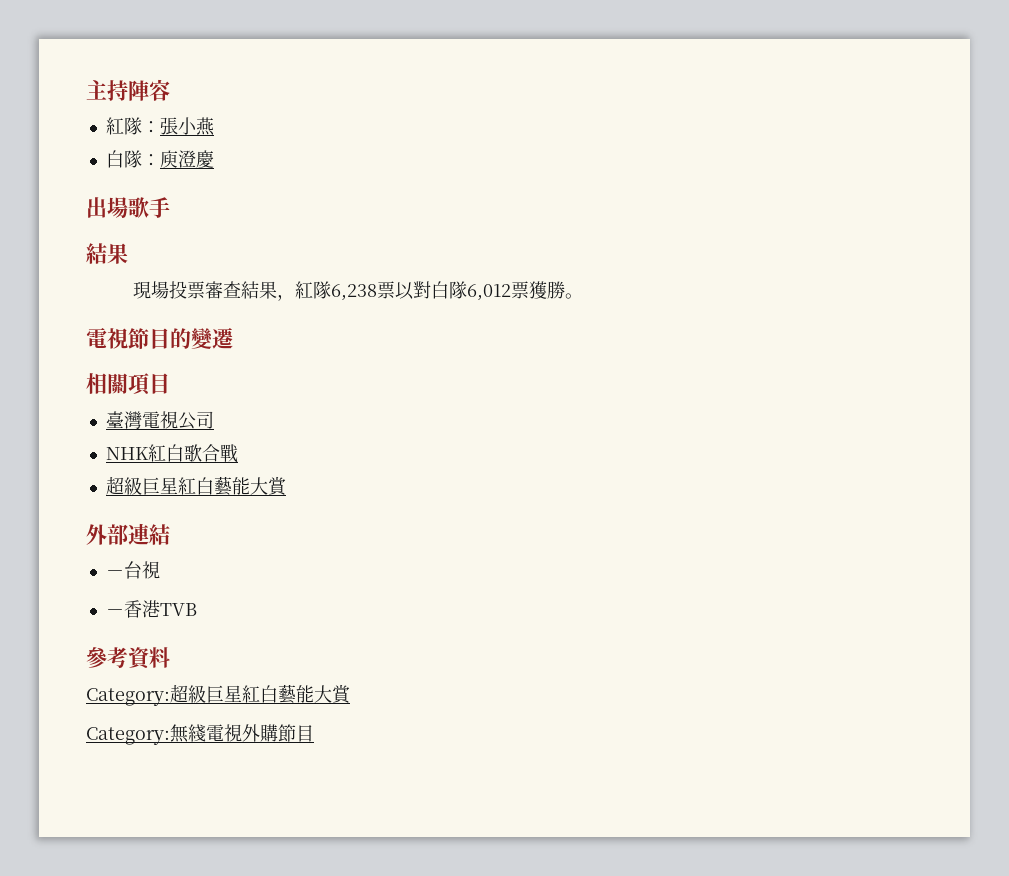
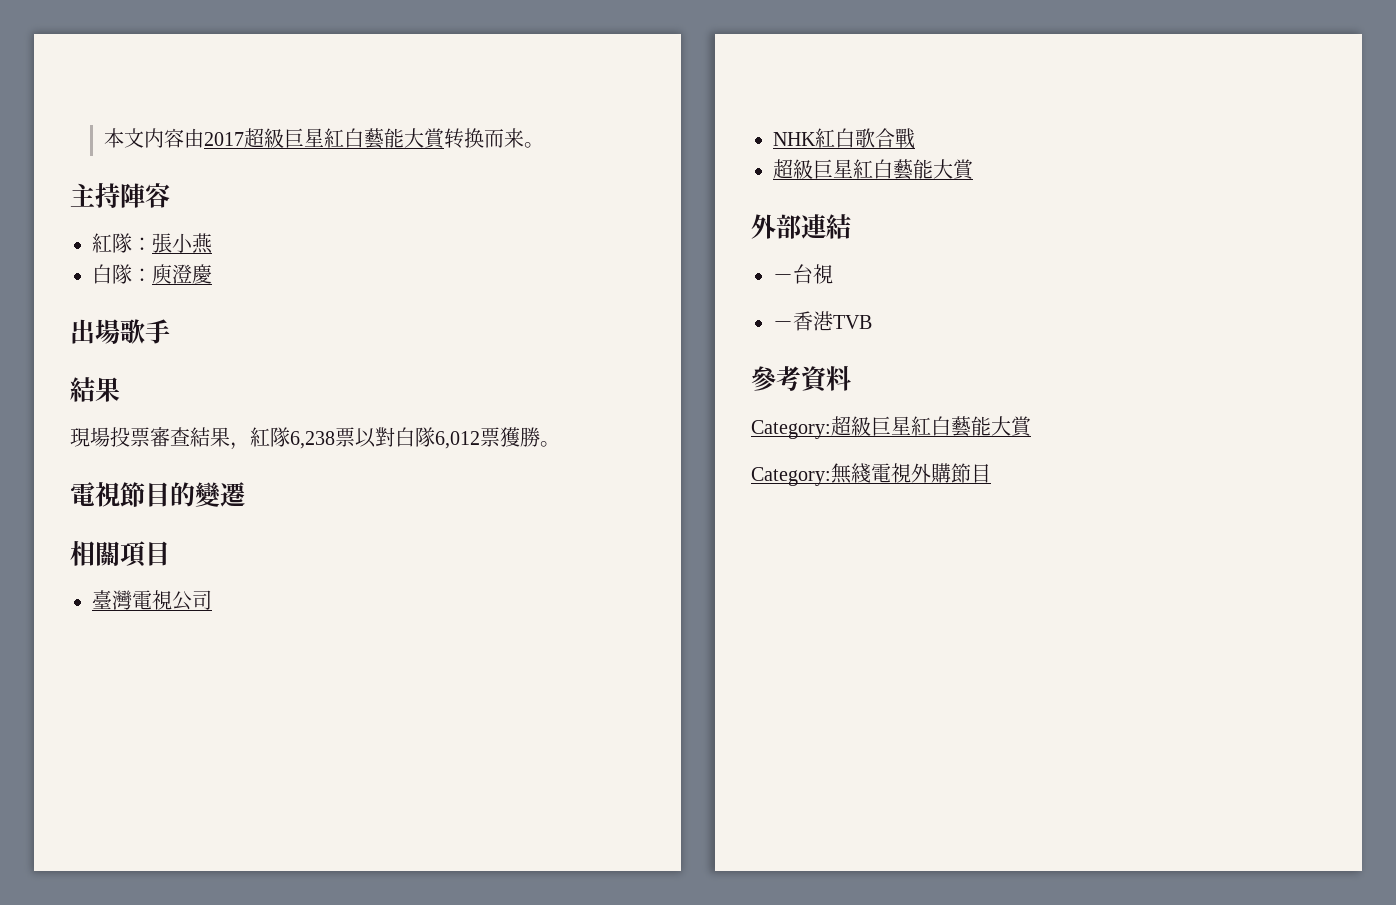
(86, 90) none -> [103,128,544,149] 本文内容由2017超級巨星紅白藝能大賞转换而来。 //

